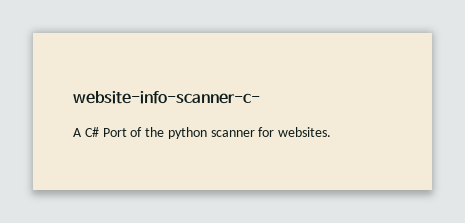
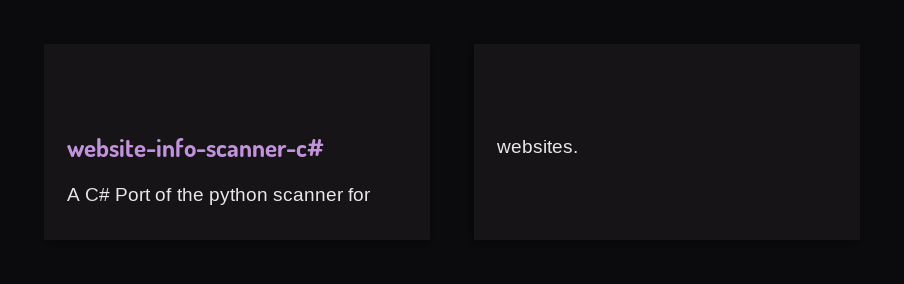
[73,91,260,104] website-info-scanner-c- -> [67,138,324,157] website-info-scanner-c#

